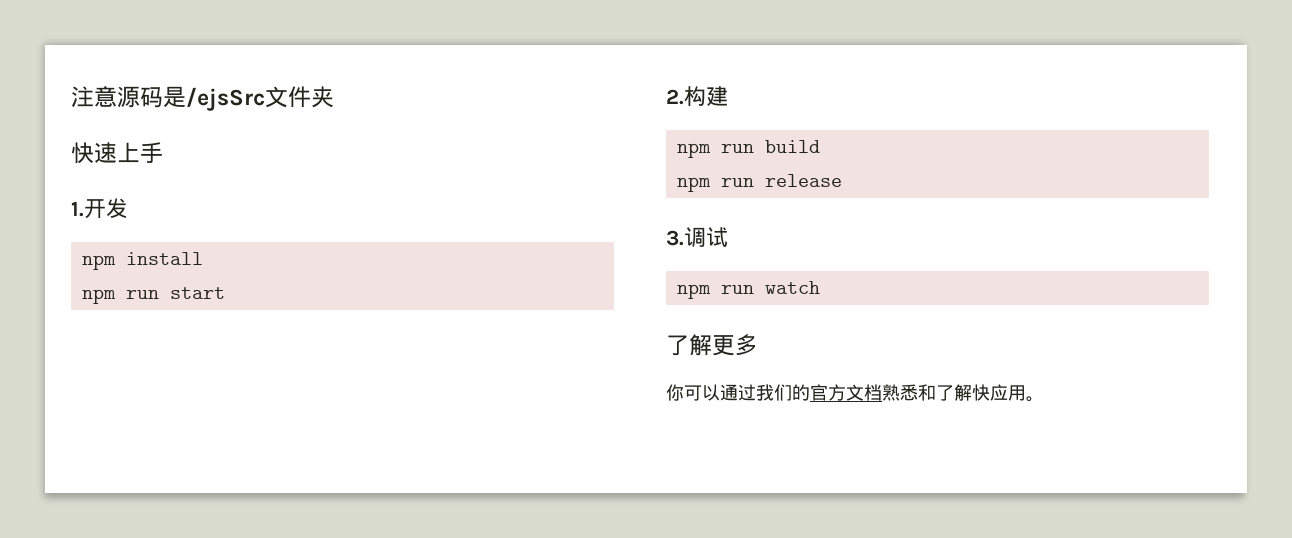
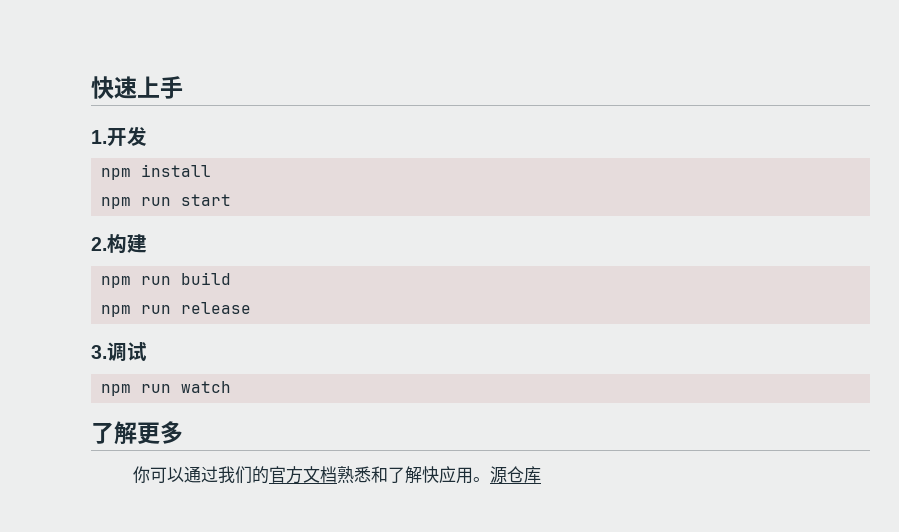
[71,86,334,111] 注意源码是/ejsSrc文件夹 // -> (91, 87) none
(1044, 399) none -> [489,466,541,484] 源仓库

